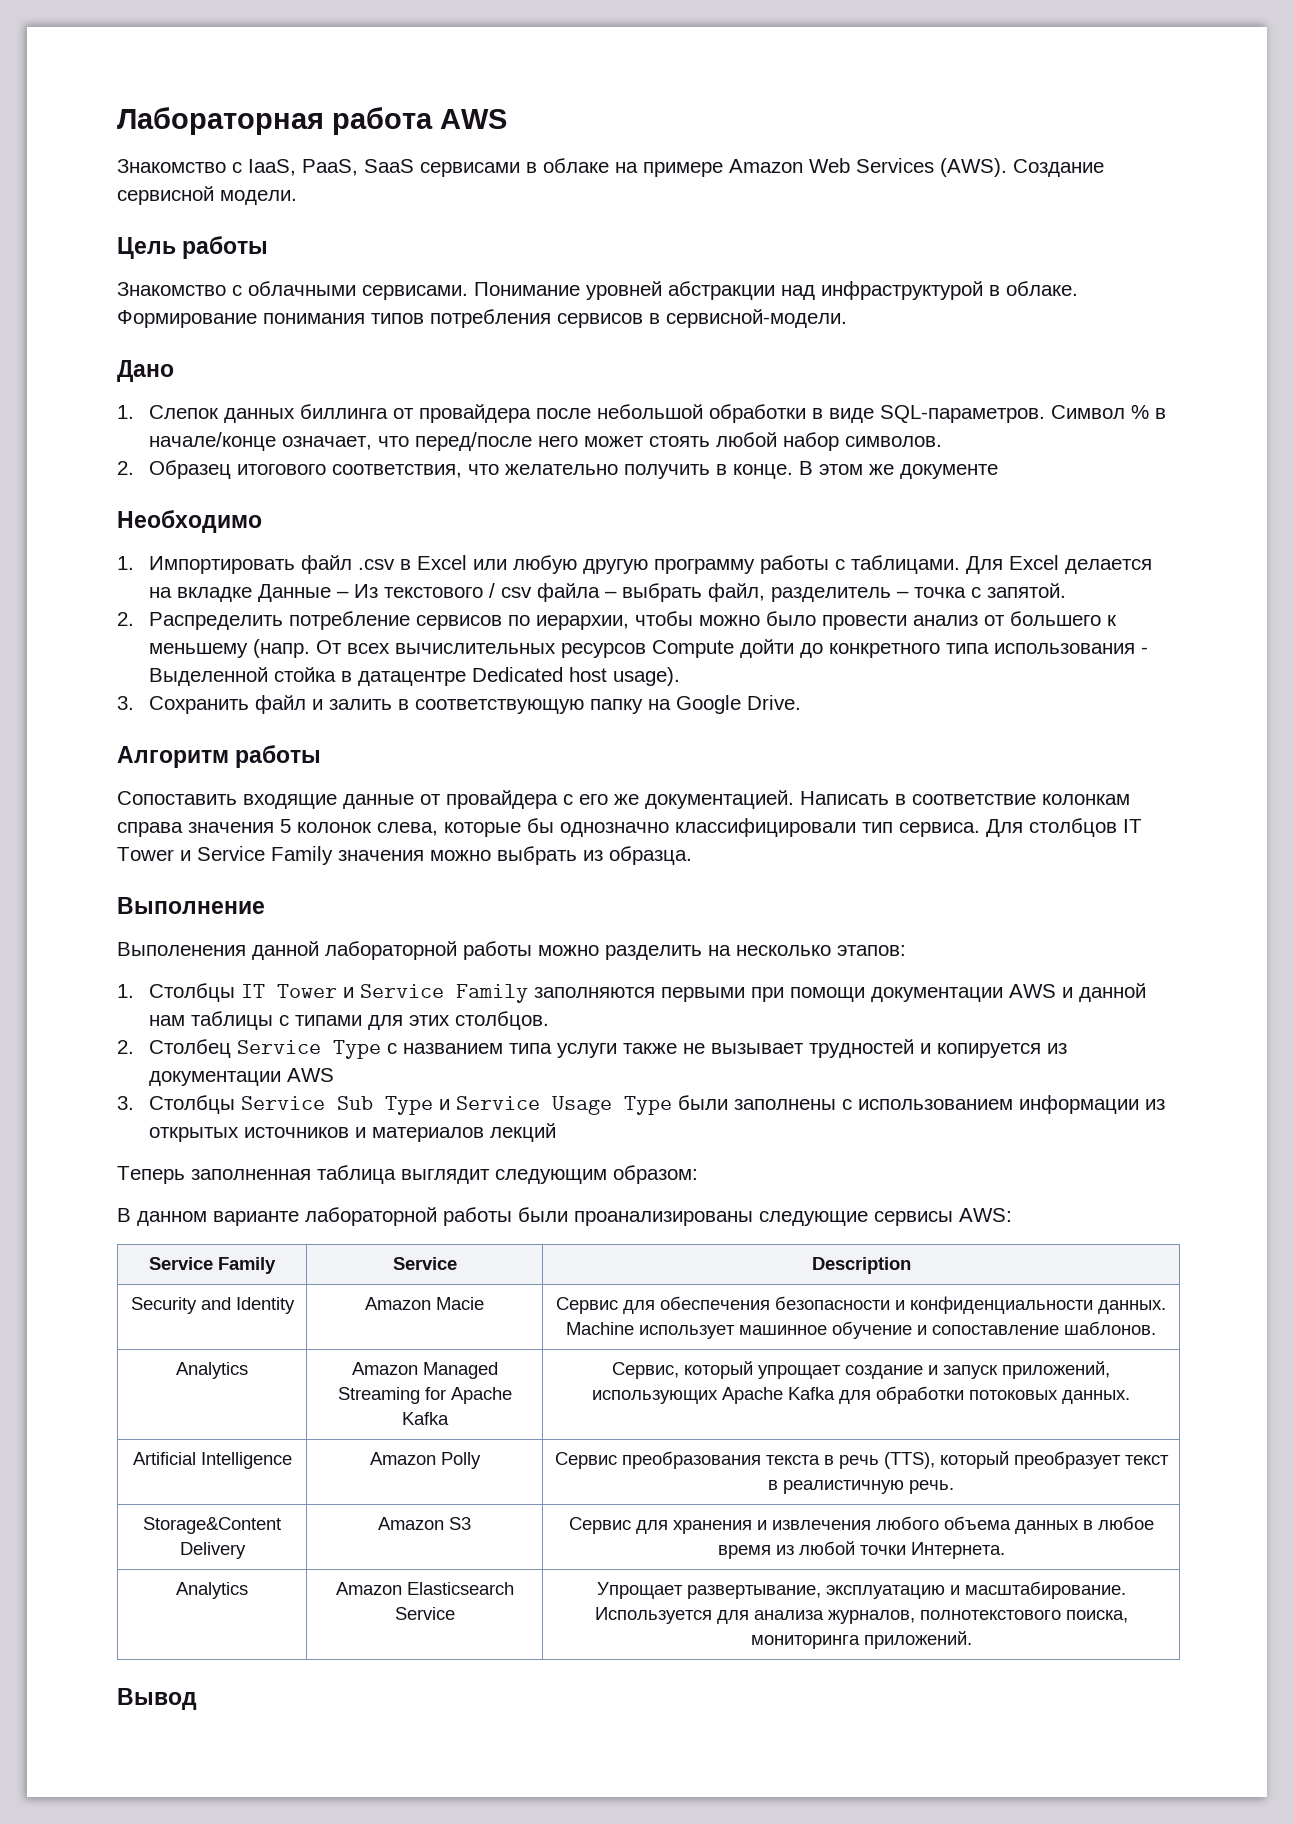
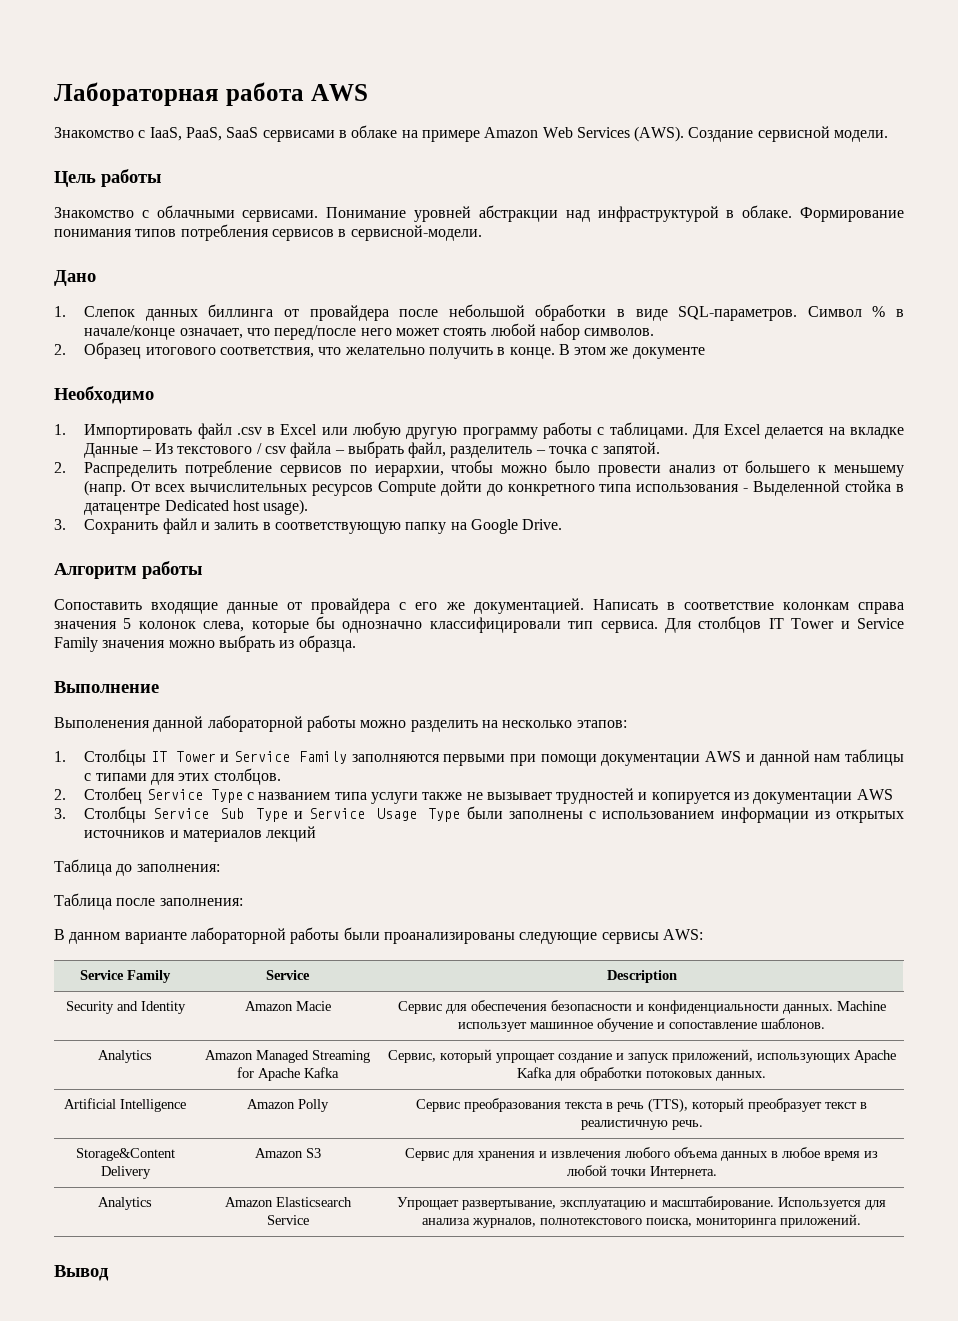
[117,1165,698,1184] Теперь заполненная таблица выглядит следующим образом: -> [54,859,220,876] [54,893,243,910] Таблица до заполнения: // Таблица после заполнения:

